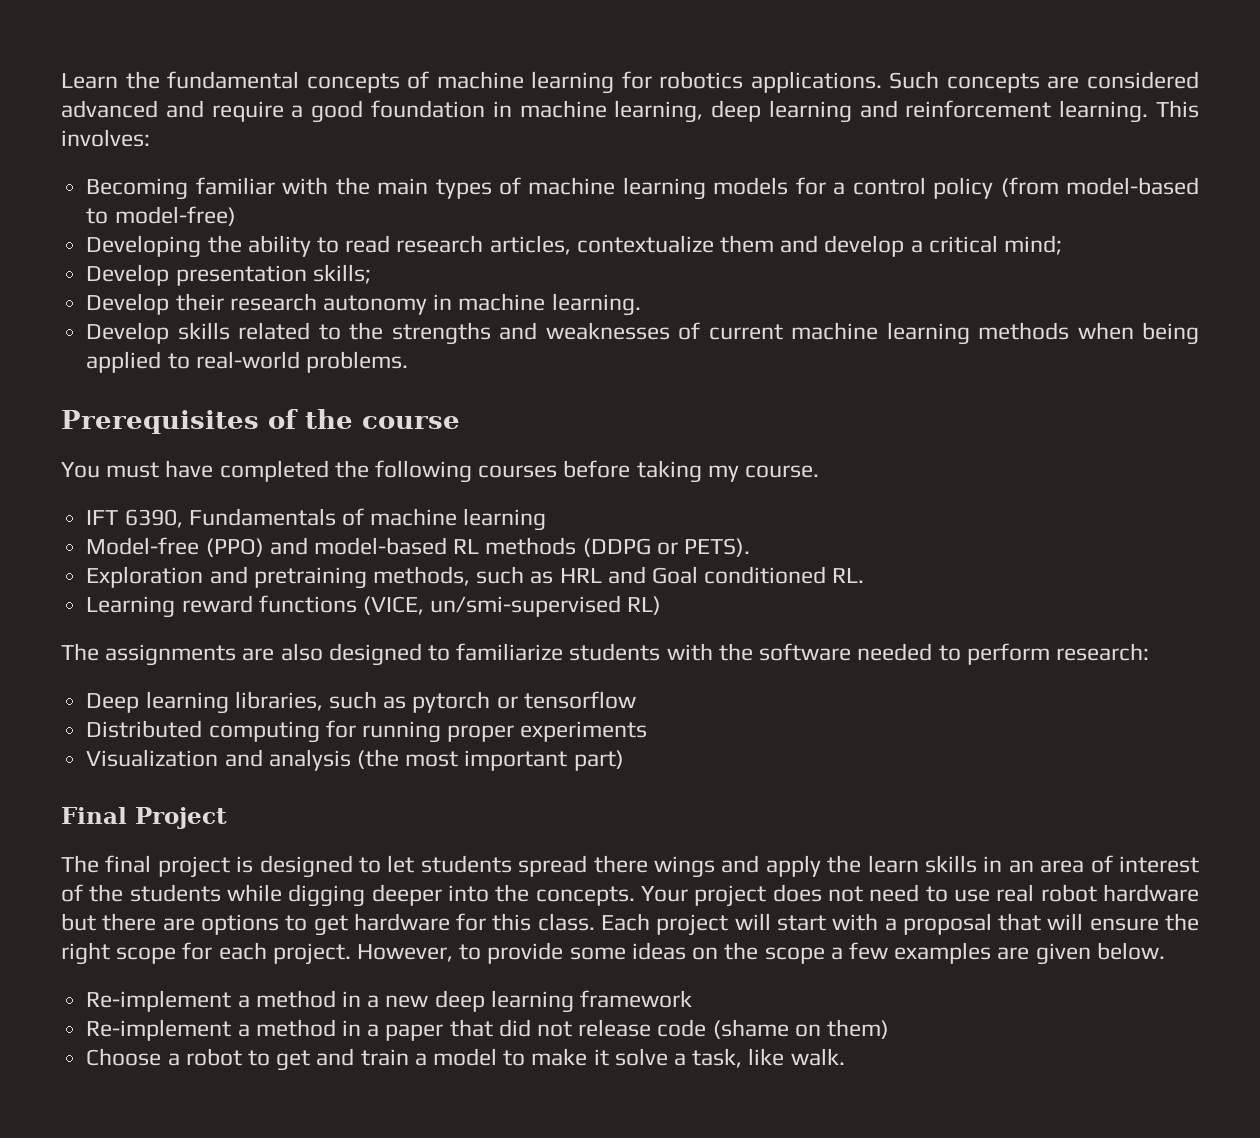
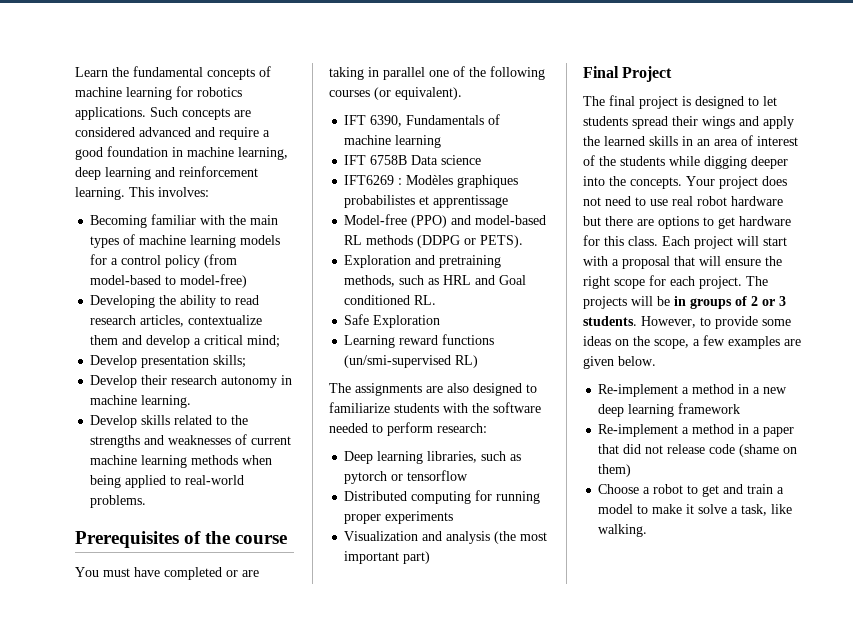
[334,460,820,483] the following courses before taking my course. -> [226,570,259,577] [329,66,545,80] [329,87,462,100] or are taking in parallel one of the following courses (or equivalent).
(547, 519) none -> [344,155,482,165] [344,175,519,188] [344,195,509,208] // IFT 6758B Data science // IFT6269 : Modèles graphiques probabilistes et apprentissage
(865, 575) none -> [344,314,441,328] // Safe Exploration
[362,595,622,617] (VICE, un/smi-supervised -> [344,355,452,368] (un/smi-supervised
[593,855,648,873] there -> [672,116,698,126] their
[867,855,919,873] learn -> [604,136,645,146] learned
(351, 954) none -> [746,276,768,286] [583,296,786,309] [583,316,637,326] The projects will be in groups of 2 or 3 students.
[764,947,825,964] scope -> [654,339,689,349] scope,
[790,1048,845,1066] walk. -> [598,524,648,537] walking.

